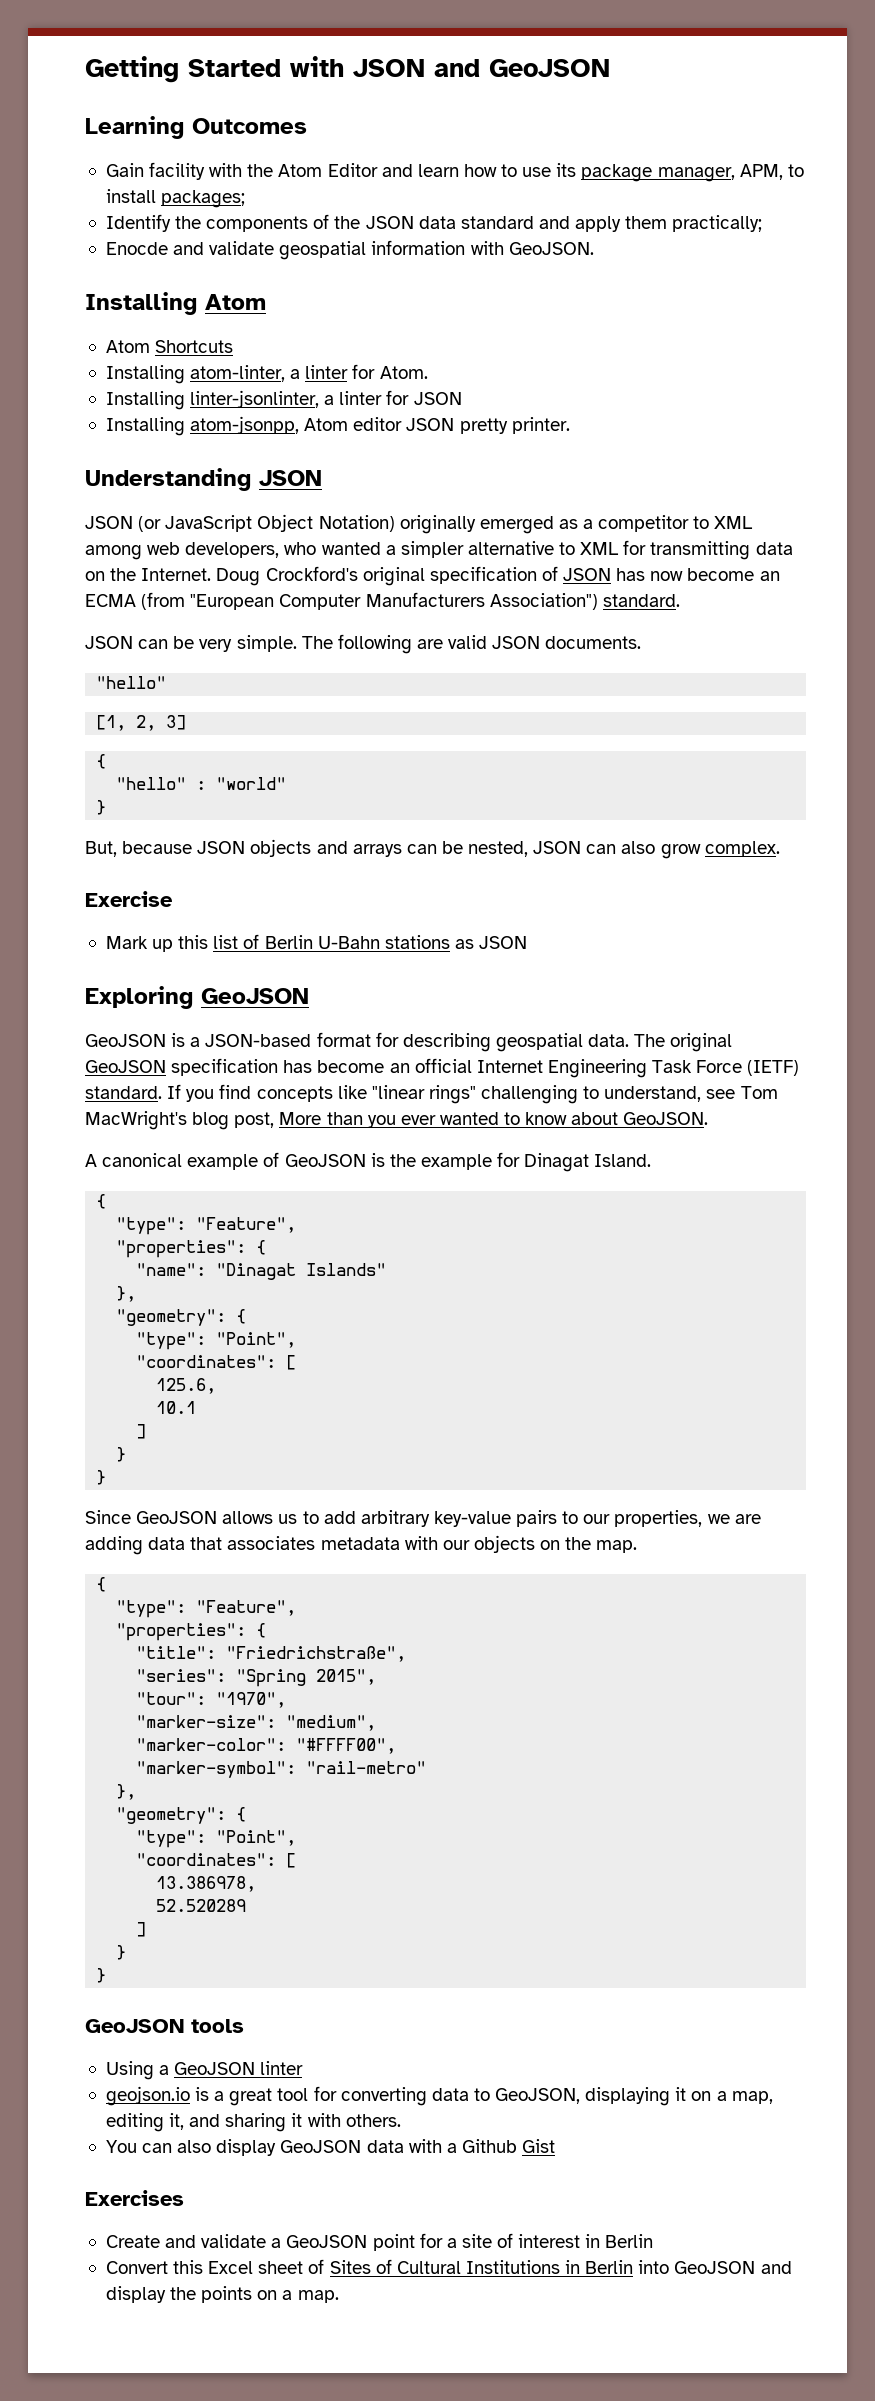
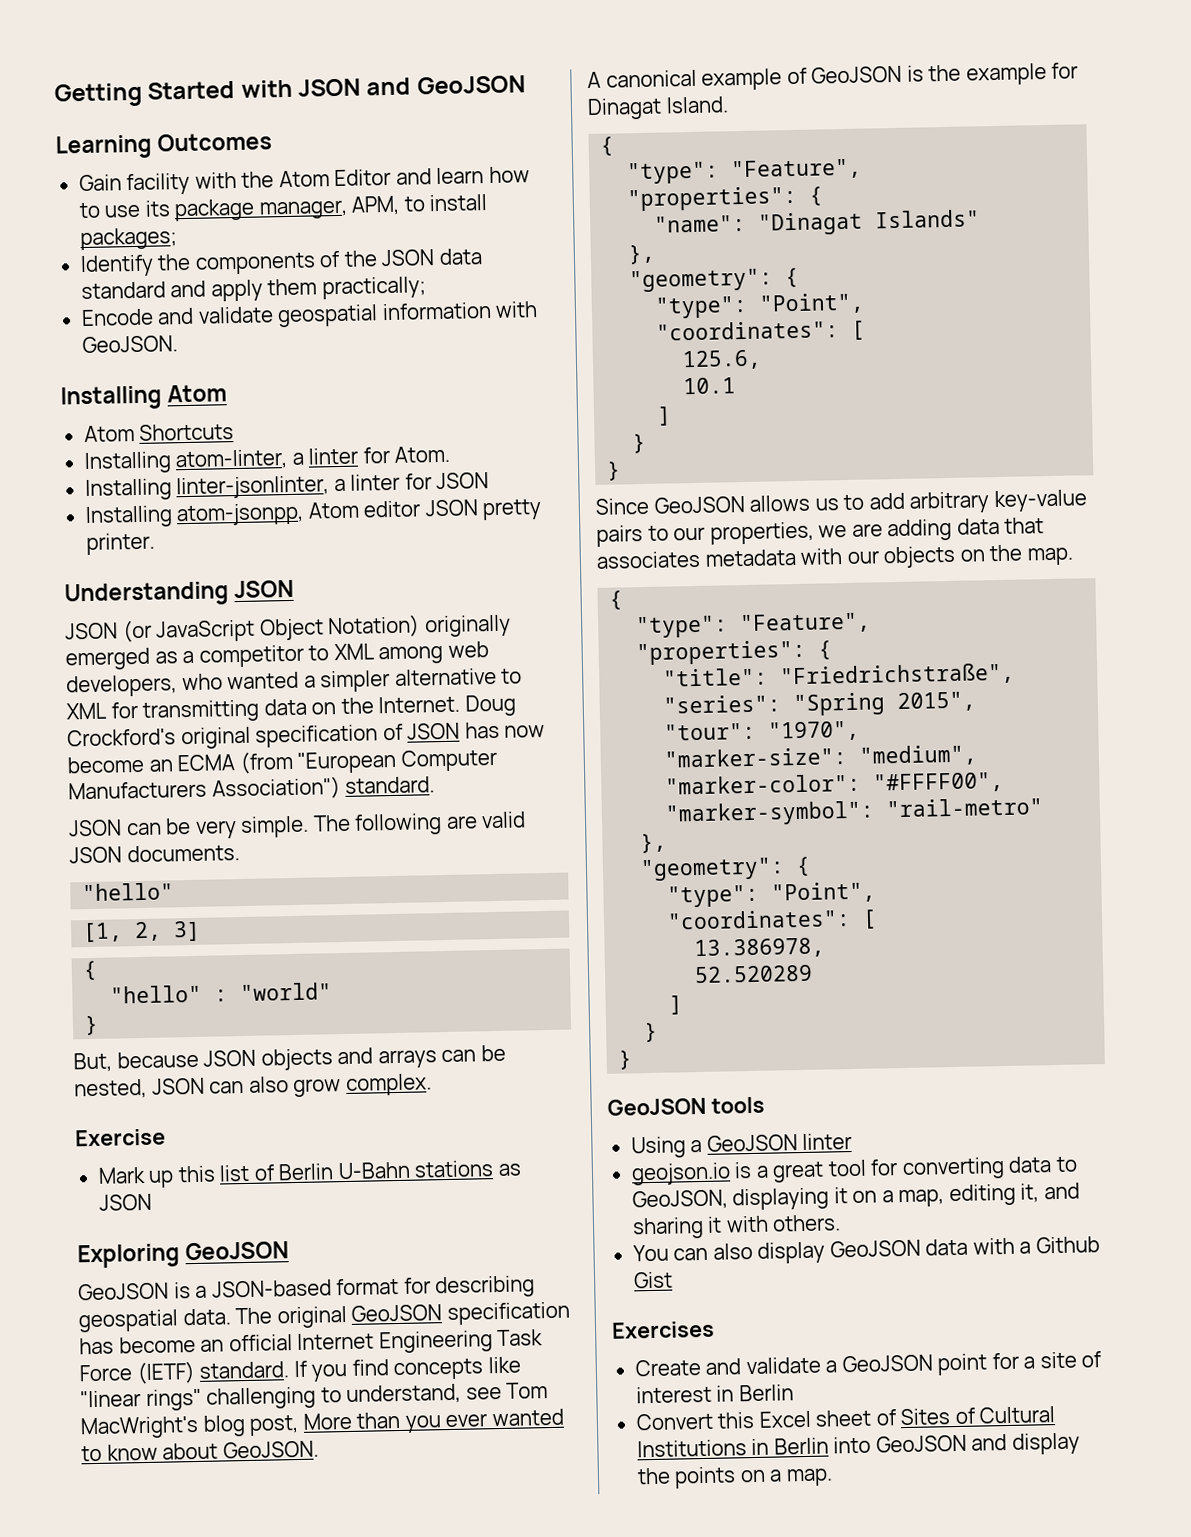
[105,242,168,255] Enocde -> [80,308,154,327] Encode

